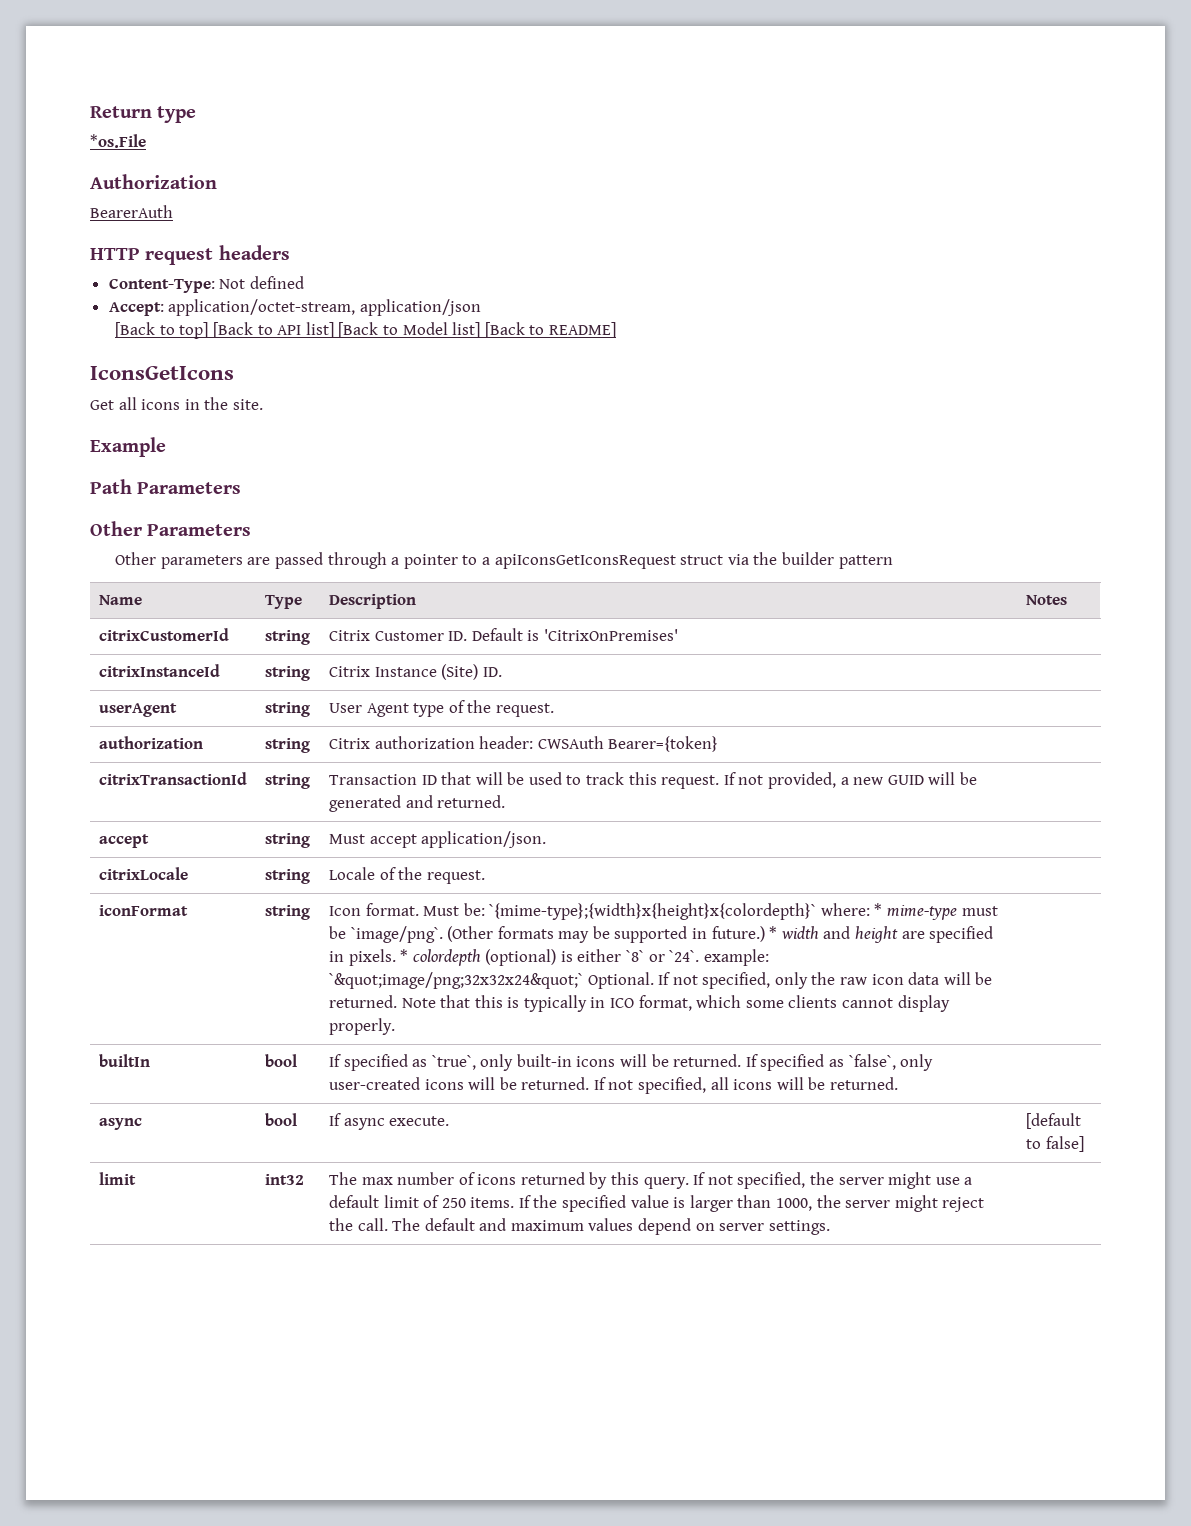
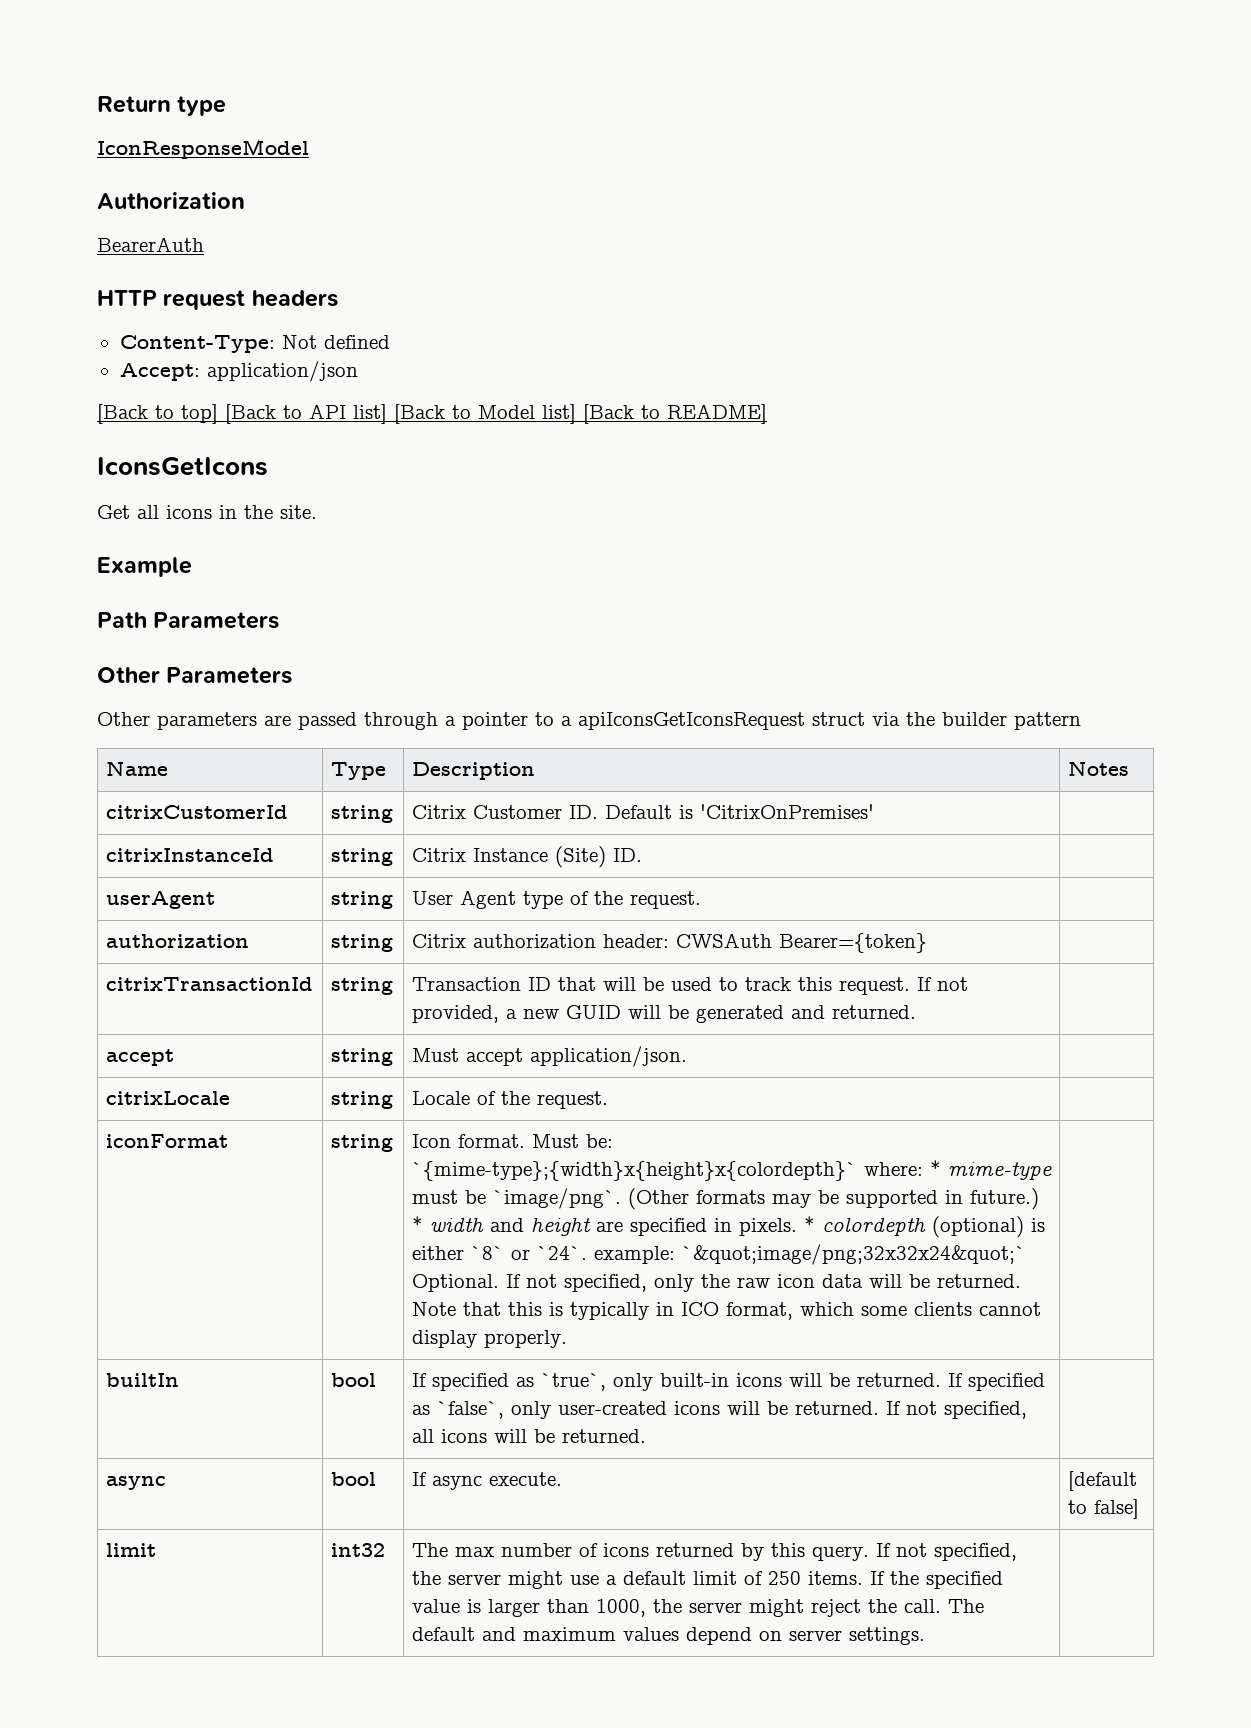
[90,134,146,148] *os.File -> [97,139,309,159] IconResponseModel
[168,299,356,316] application/octet-stream, -> (200, 372) none

